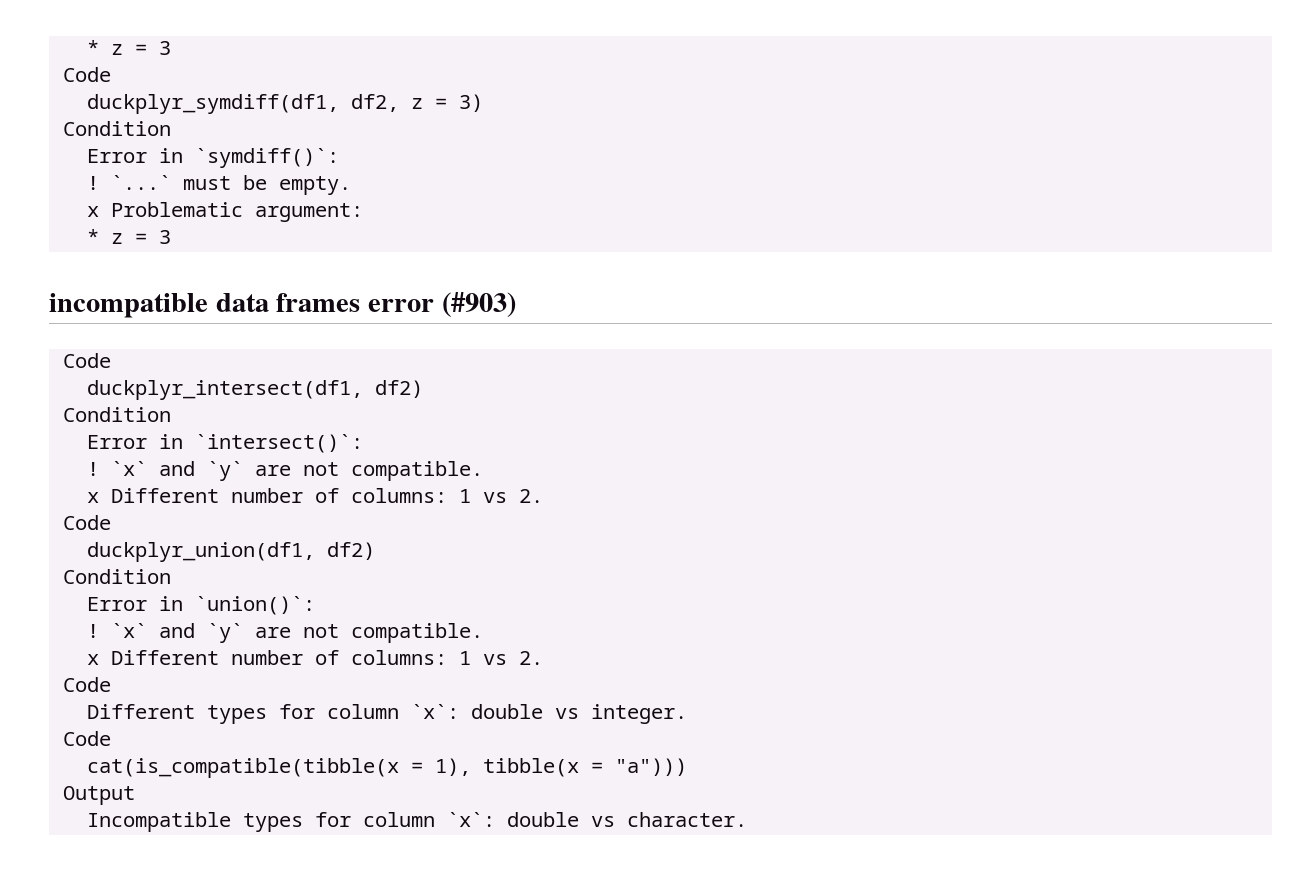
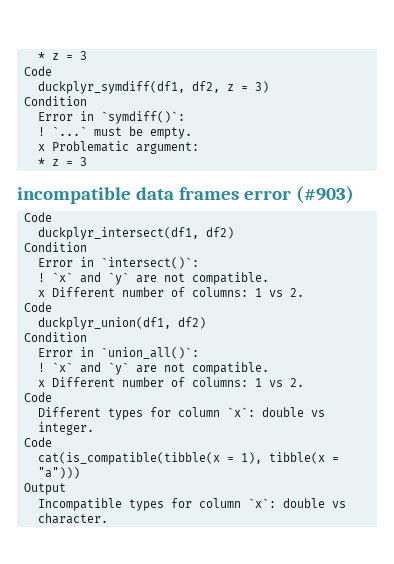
[194,596,315,615] `union()`: -> [101,347,200,359] `union_all()`:

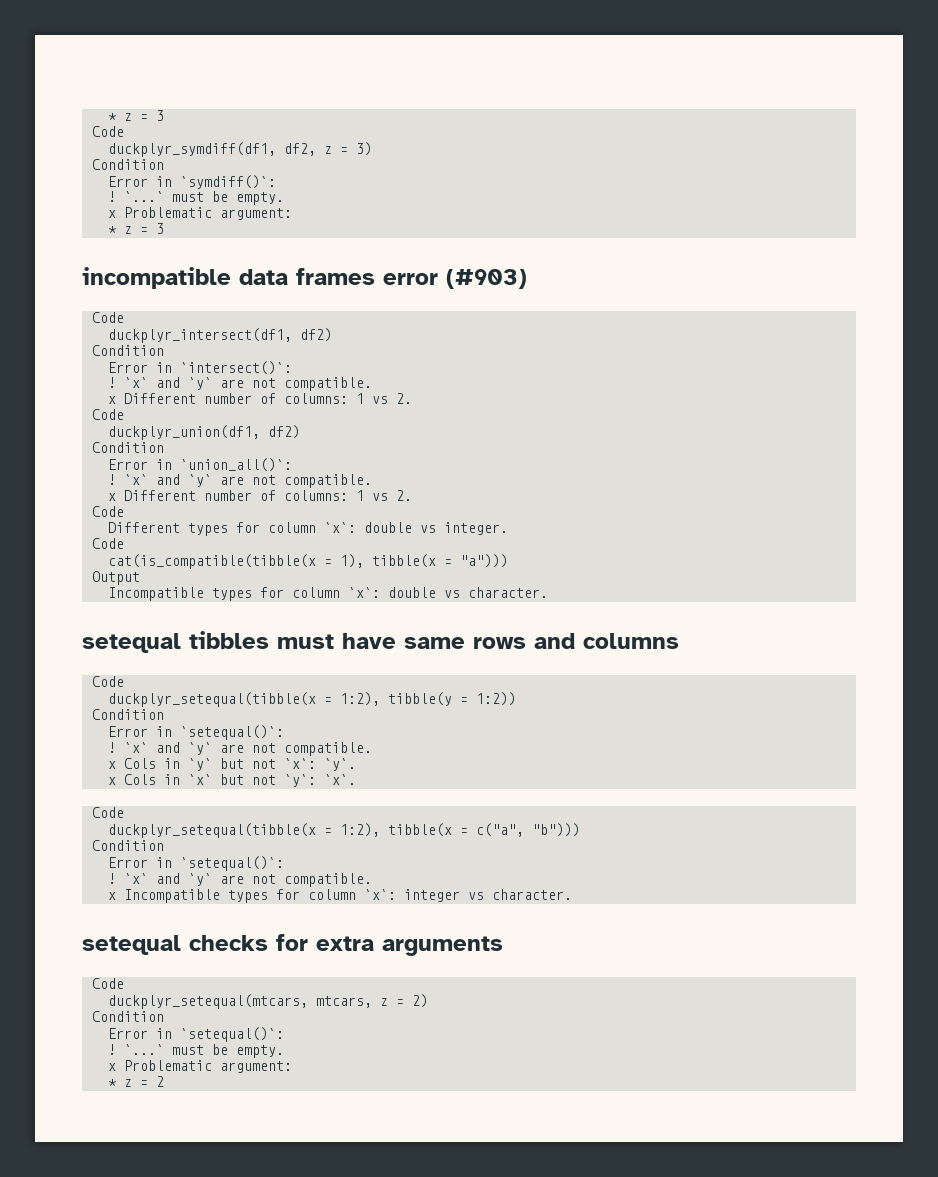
(109, 518) none -> [82,631,679,653] [91,676,124,687] [107,692,516,707] [91,709,164,720] [107,725,284,740] [107,742,372,756] [107,758,356,771] [107,774,356,787] [91,807,124,818] [107,823,580,838] [91,840,164,851] [107,856,284,871] [107,873,372,887] [107,889,572,903] [82,934,503,956] [91,978,124,989] [107,994,428,1009] [91,1011,164,1022] [107,1027,284,1042] [107,1044,284,1058] [107,1060,292,1073] [107,1076,164,1087] // setequal tibbles must have same rows and columns // Code // duckplyr_setequal(tibble(x = 1:2), tibble(y = 1:2)) // Condition // Error in `setequal()`: // ! `x` and `y` are not compatible. // x Cols in `y` but not `x`: `y`. // x Cols in `x` but not `y`: `x`. // Code // duckplyr_setequal(tibble(x = 1:2), tibble(x = c("a", "b"))) // Condition // Error in `setequal()`: // ! `x` and `y` are not compatible. // x Incompatible types for column `x`: integer vs character. // setequal checks for extra arguments // Code // duckplyr_setequal(mtcars, mtcars, z = 2) // Condition // Error in `setequal()`: // ! `...` must be empty. // x Problematic argument: // * z = 2

